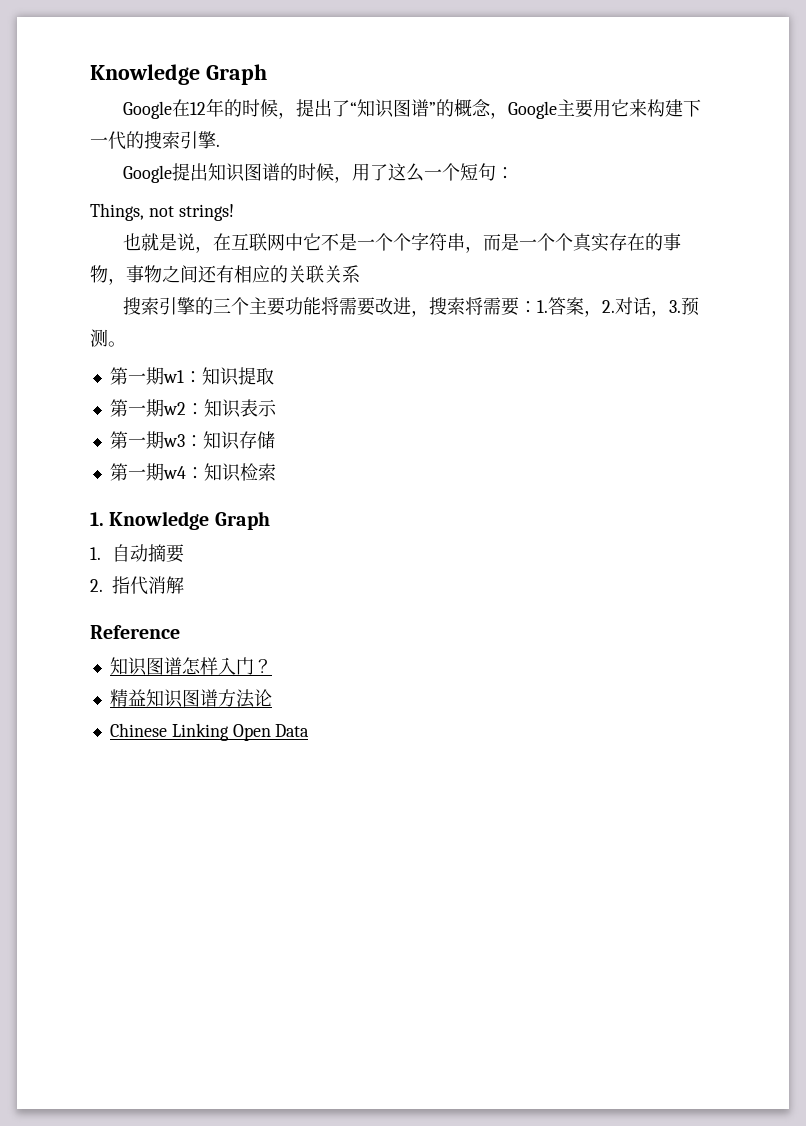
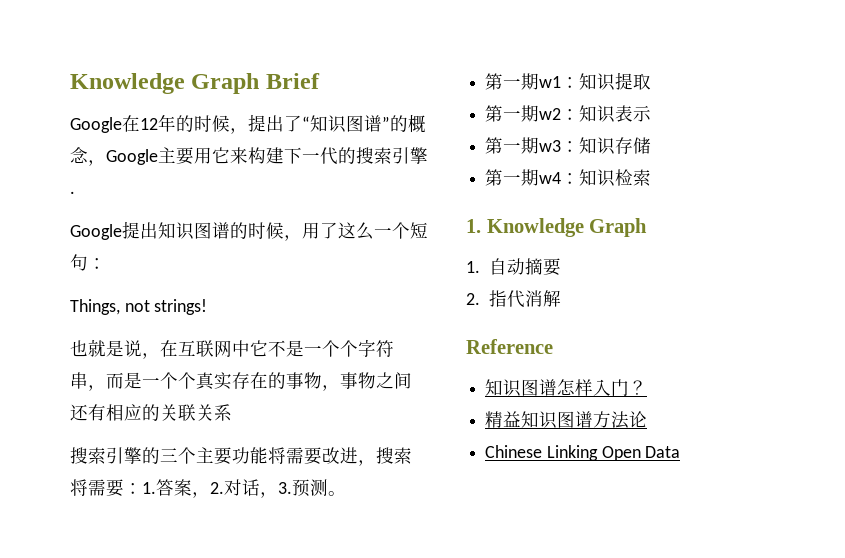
[90,64,267,85] Knowledge Graph -> [70,73,320,94] Knowledge Graph Brief

